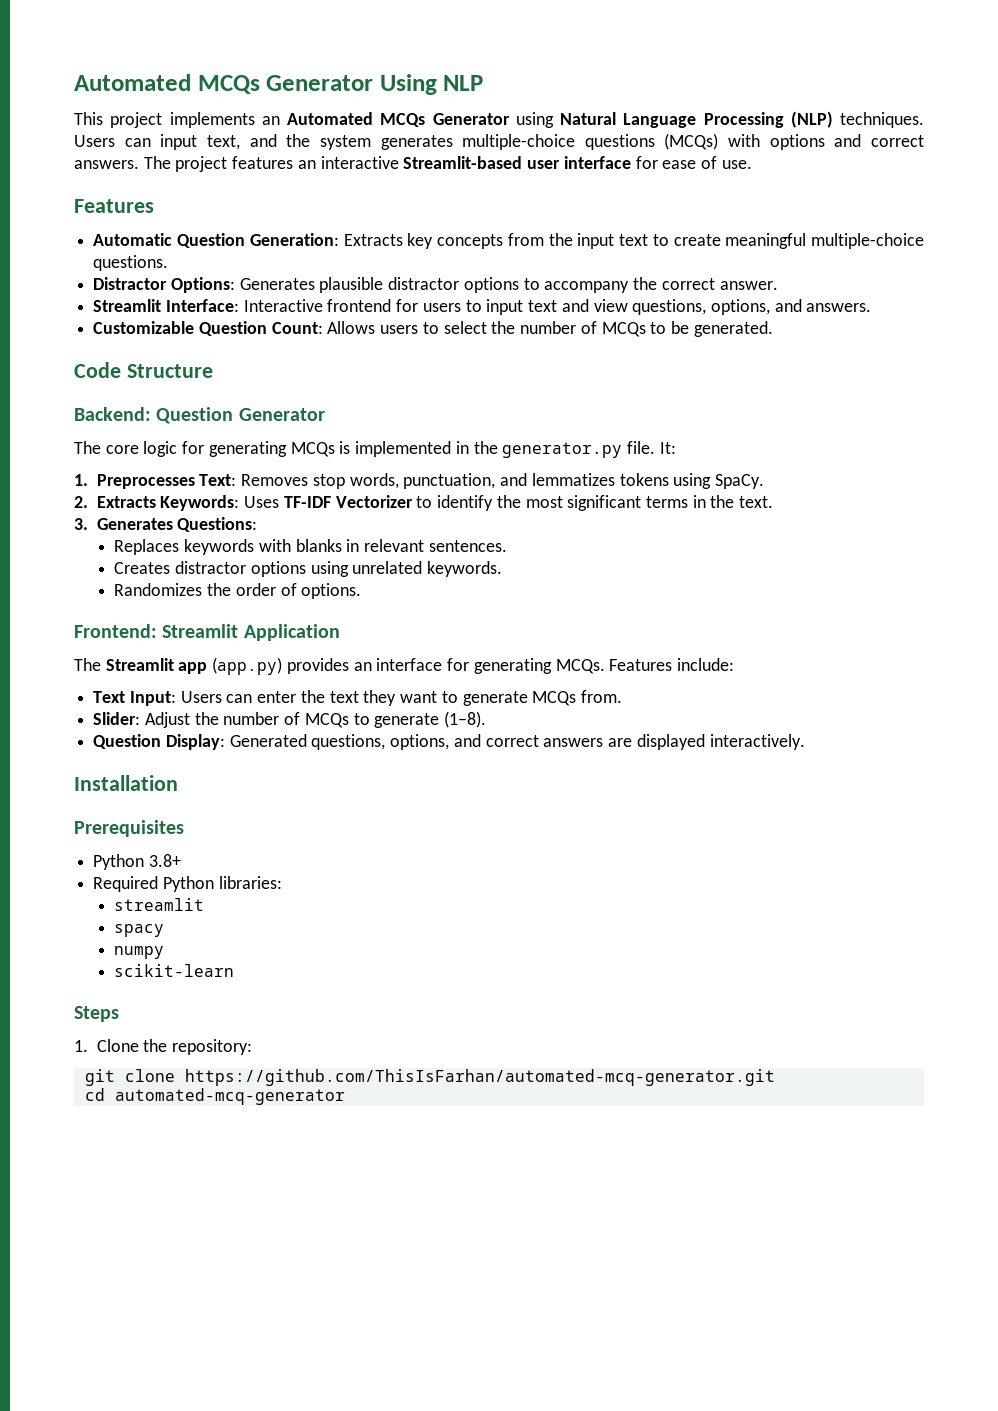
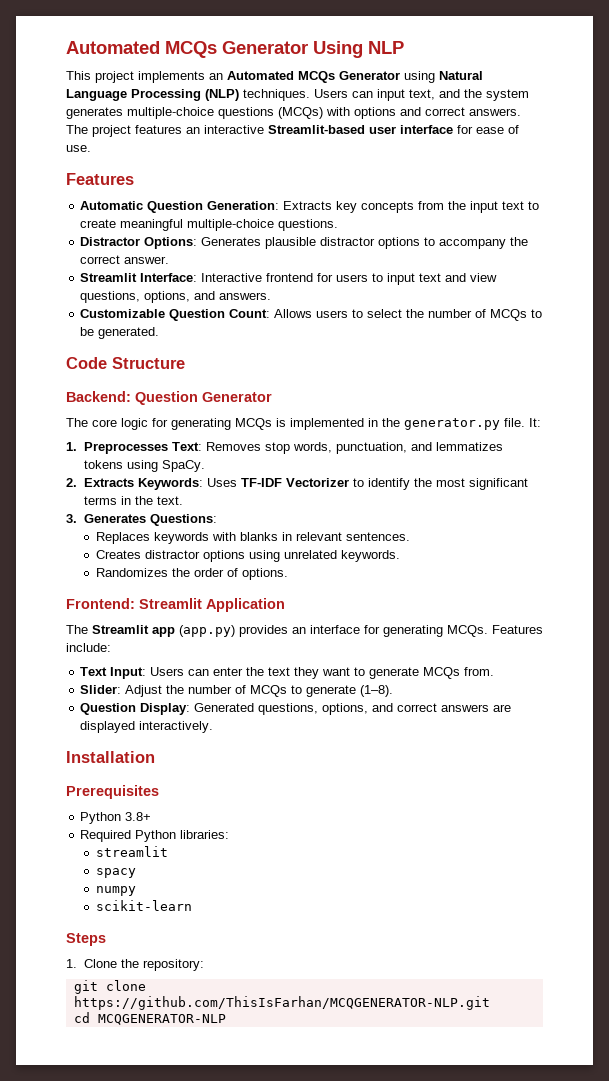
[184,1069,775,1086] https://github.com/ThisIsFarhan/automated-mcq-generator.git -> [73,996,490,1010] https://github.com/ThisIsFarhan/MCQGENERATOR-NLP.git
[114,1088,345,1105] automated-mcq-generator -> [97,1014,226,1025] MCQGENERATOR-NLP

